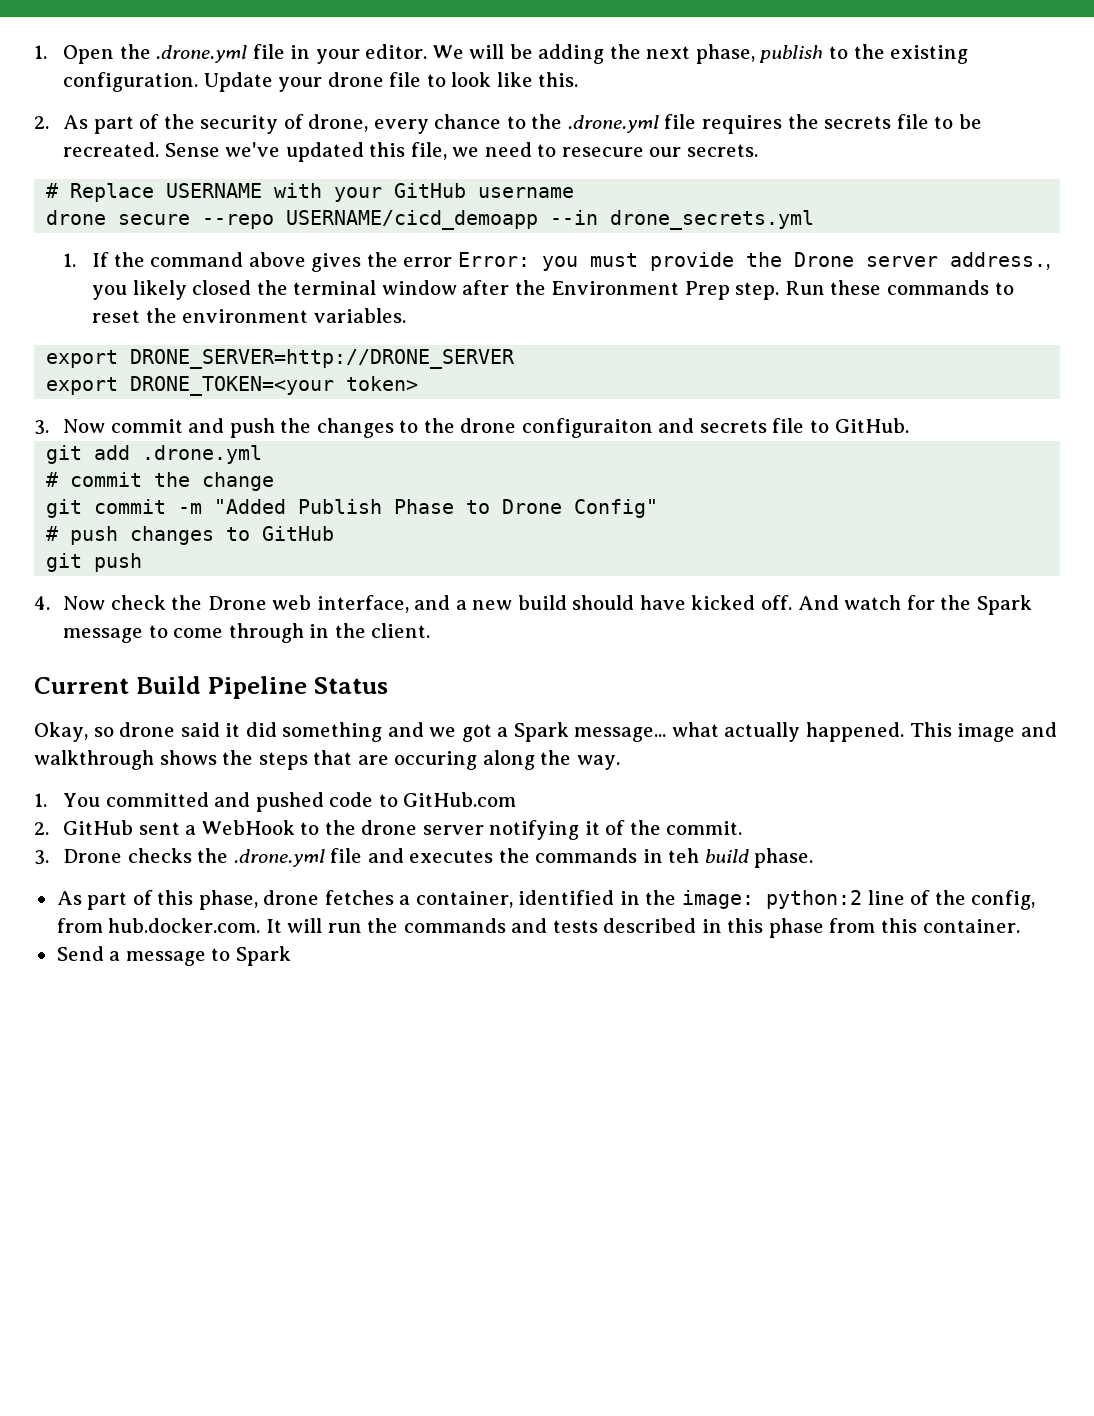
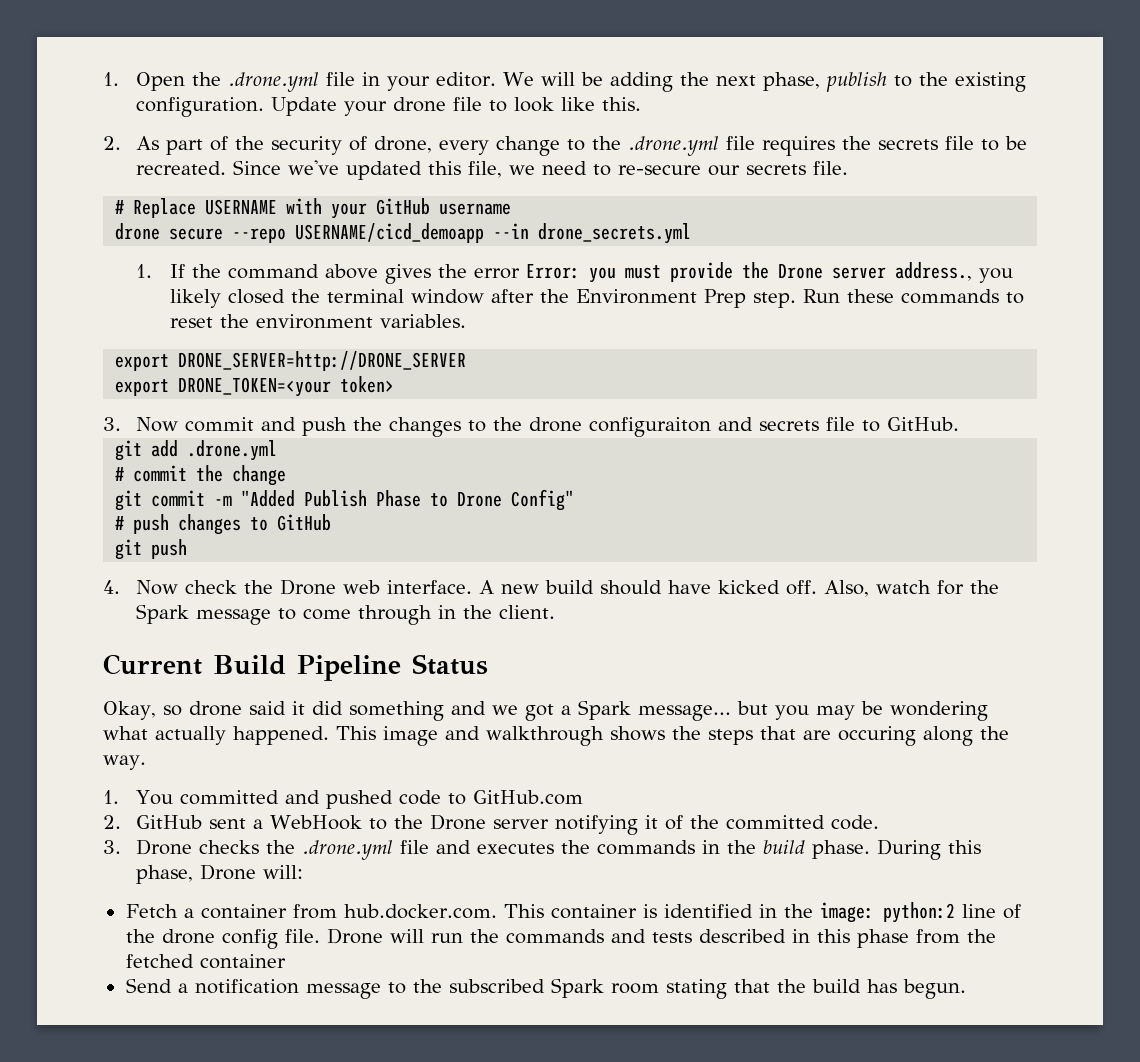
[434,114,502,129] chance -> [496,136,561,156] change
[164,143,220,157] Sense -> [233,160,282,175] Since
[561,144,758,157] resecure our secrets. -> [618,161,849,176] re-secure our secrets file.
[316,595,467,613] interface, and a -> [387,580,495,594] interface. A
[797,595,839,610] And -> [824,580,870,597] Also,
(667, 734) none -> [736,701,988,721] but you may be wondering
[361,820,418,835] drone -> [430,814,487,830] Drone
[666,821,743,835] commit. -> [726,815,880,830] committed code.
[668,848,700,863] teh -> [727,840,757,854] the
[56,890,513,910] // As part of this phase, drone fetches a container, -> [877,839,982,860] [136,864,304,884] [125,904,657,919] During this phase, Drone will: // Fetch a container from hub.docker.com. This container is
[971,890,1036,910] [56,918,282,933] config, from hub.docker.com. It -> [161,928,383,949] drone config file. Drone
[881,918,1020,933] this container. -> [966,929,996,943] [125,954,286,969] the fetched container
[125,946,291,966] message to Spark -> [194,978,966,999] notification message to the subscribed Spark room stating that the build has begun.

